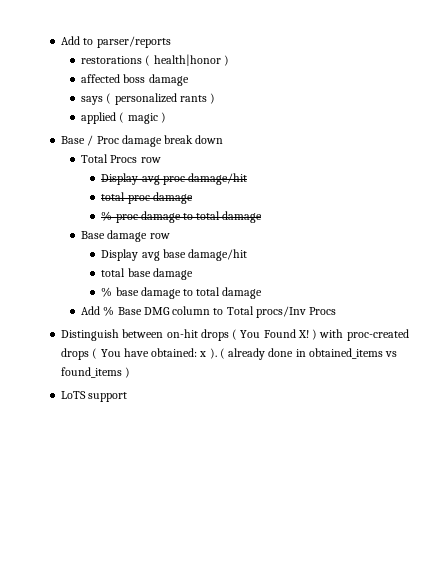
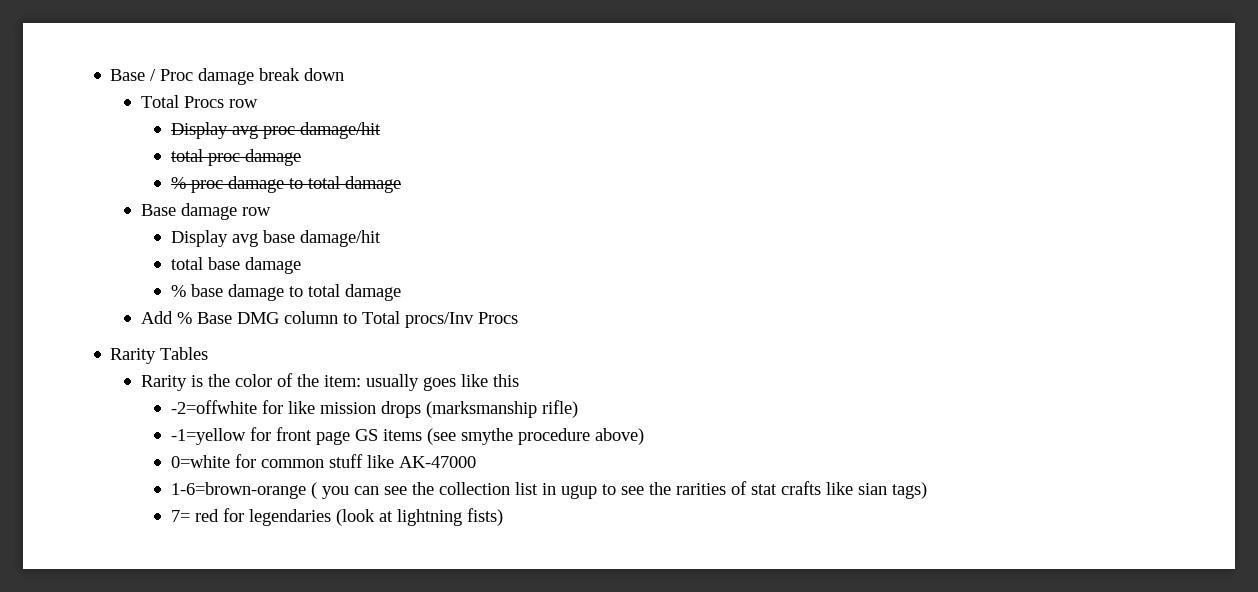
[61,36,171,48] [81,54,229,66] [81,74,189,86] [81,93,216,105] [81,112,166,124] Add to parser/reports // restorations ( health|honor ) // affected boss damage // says ( personalized rants ) // applied ( magic ) // -> (110, 75) none
[61,329,409,341] [61,348,398,360] [61,367,131,378] [61,391,128,402] Distinguish between on-hit drops ( You Found X! ) with proc-created drops ( You have obtained: x ). ( already done in obtained_items vs found_items ) // LoTS support -> [110,347,209,364] [140,373,519,391] [170,400,578,418] [170,427,644,445] [170,454,476,468] [170,481,927,499] [170,508,503,526] Rarity Tables // Rarity is the color of the item: usually goes like this // -2=offwhite for like mission drops (marksmanship rifle) // -1=yellow for front page GS items (see smythe procedure above) // 0=white for common stuff like AK-47000 // 1-6=brown-orange ( you can see the collection list in ugup to see the rarities of stat crafts like sian tags) // 7= red for legendaries (look at lightning fists)

